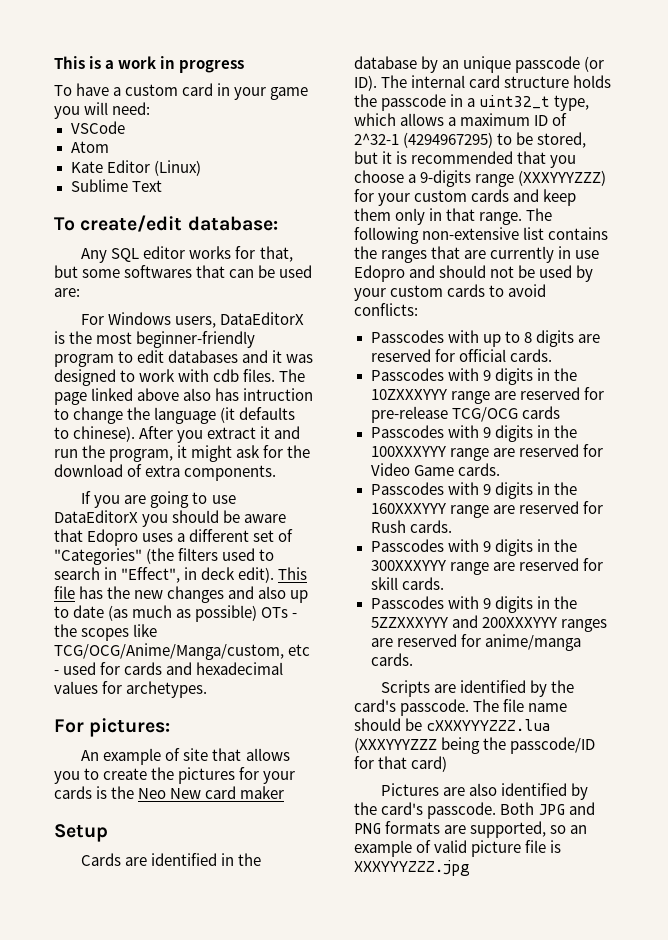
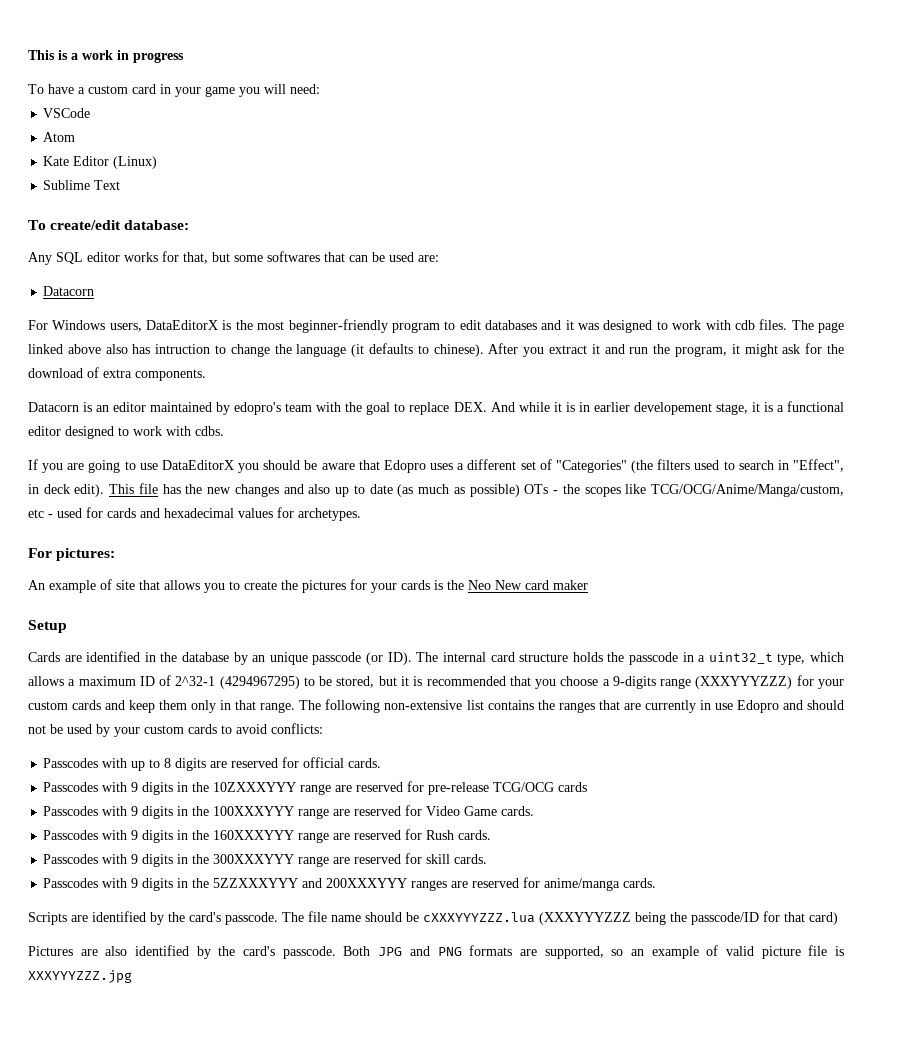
(80, 292) none -> [43,286,95,296] // Datacorn
(277, 473) none -> [28,401,844,415] [28,426,224,439] // Datacorn is an editor maintained by edopro's team with the goal to replace DEX. And while it is in earlier developement stage, it is a functional editor designed to work with cdbs.

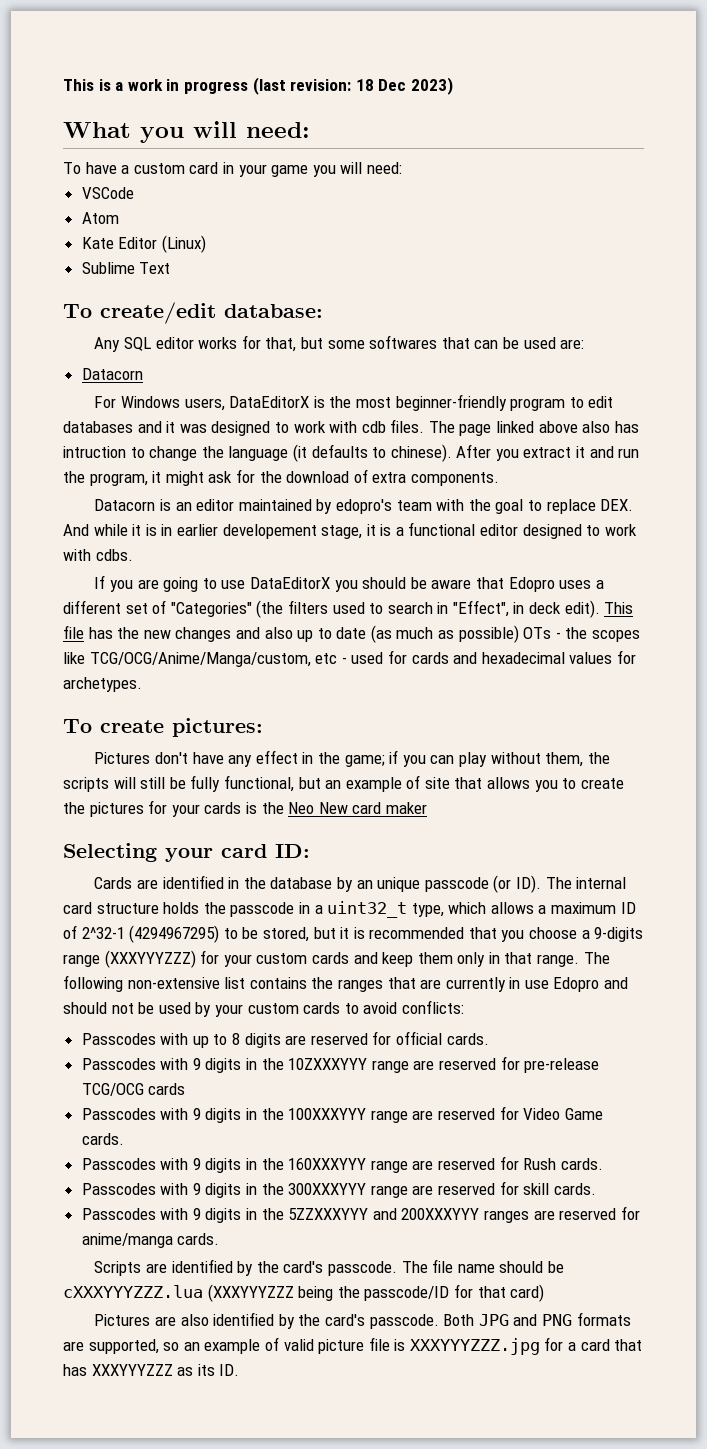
(184, 57) none -> [252,77,453,95] [63,121,310,143] (last revision: 18 Dec 2023) // What you will need:
[28,548,52,558] For -> [63,719,164,733] To create
[28,580,45,590] An -> [94,750,610,767] [63,775,342,792] Pictures don't have any effect in the game; if you can play without them, the scripts will still be fully functional, but an
[28,620,67,633] Setup -> [63,843,310,862] Selecting your card ID:
(132, 976) none -> [544,1337,643,1351] [63,1364,240,1376] for a card that has XXXYYYZZZ as its ID.

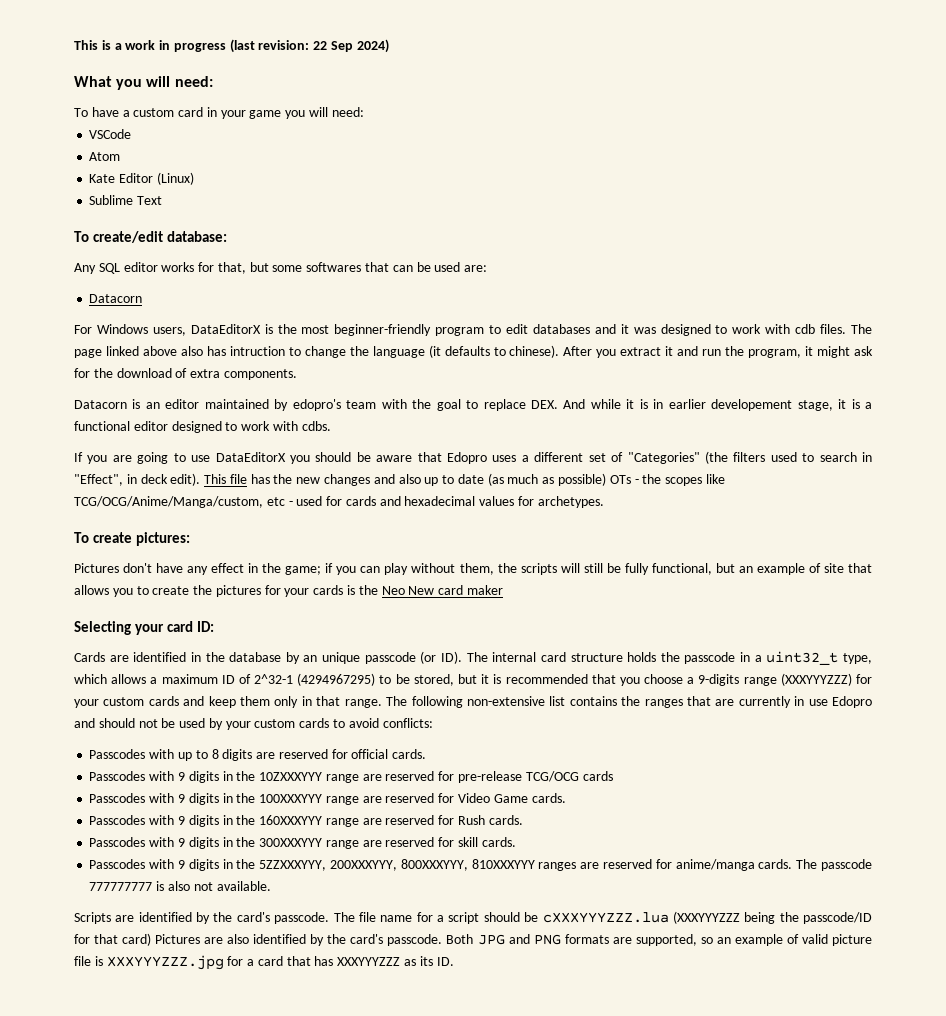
[355,77,453,95] 18 Dec 2023) -> [313,39,389,53] 22 Sep 2024)
[288,1208,480,1220] 5ZZXXXYYY and 200XXXYYY -> [259,859,535,871] 5ZZXXXYYY, 200XXXYYY, 800XXXYYY, 810XXXYYY
(220, 1239) none -> [796,859,872,871] [89,881,271,891] The passcode 777777777 is also not available.
(495, 1268) none -> [416,912,480,924] for a script
(545, 1293) // -> (152, 939) none

